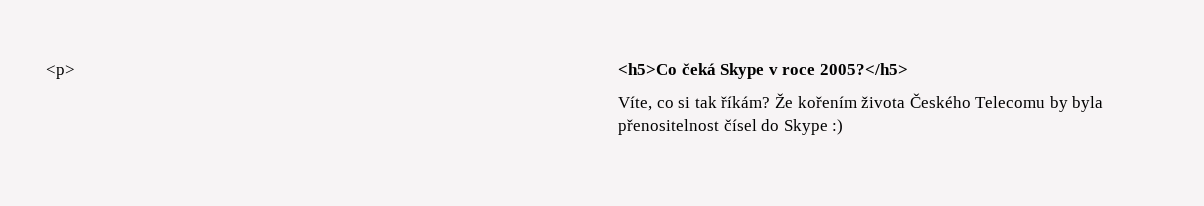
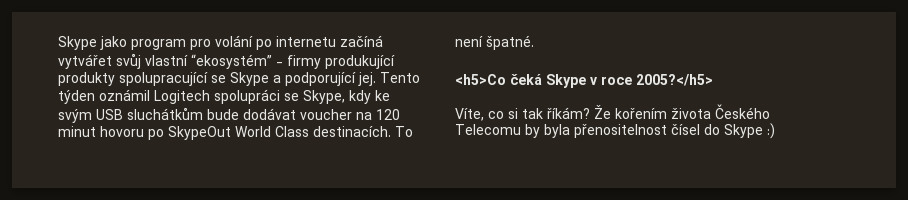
[46,65,75,79] <p> -> [58,35,383,50] [58,53,395,69] [58,72,420,86] [58,89,390,104] [58,107,400,123] [58,126,413,140] [455,35,534,50] Skype jako program pro volání po internetu začíná vytvářet svůj vlastní “ekosystém” - firmy produkující produkty spolupracující se Skype a podporující jej. Tento týden oznámil Logitech spolupráci se Skype, kdy ke svým USB sluchátkům bude dodávat voucher na 120 minut hovoru po SkypeOut World Class destinacích. To není špatné.

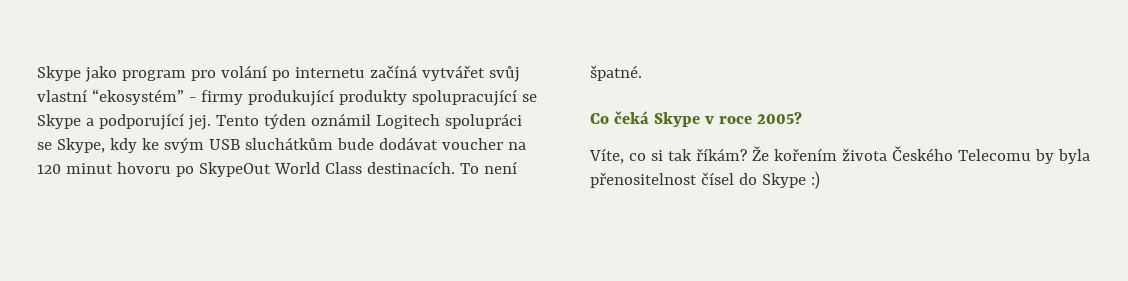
[455,74,506,85] <h5>Co -> [590,113,609,124] Co
[636,74,713,86] 2005?</h5> -> [756,112,802,124] 2005?

